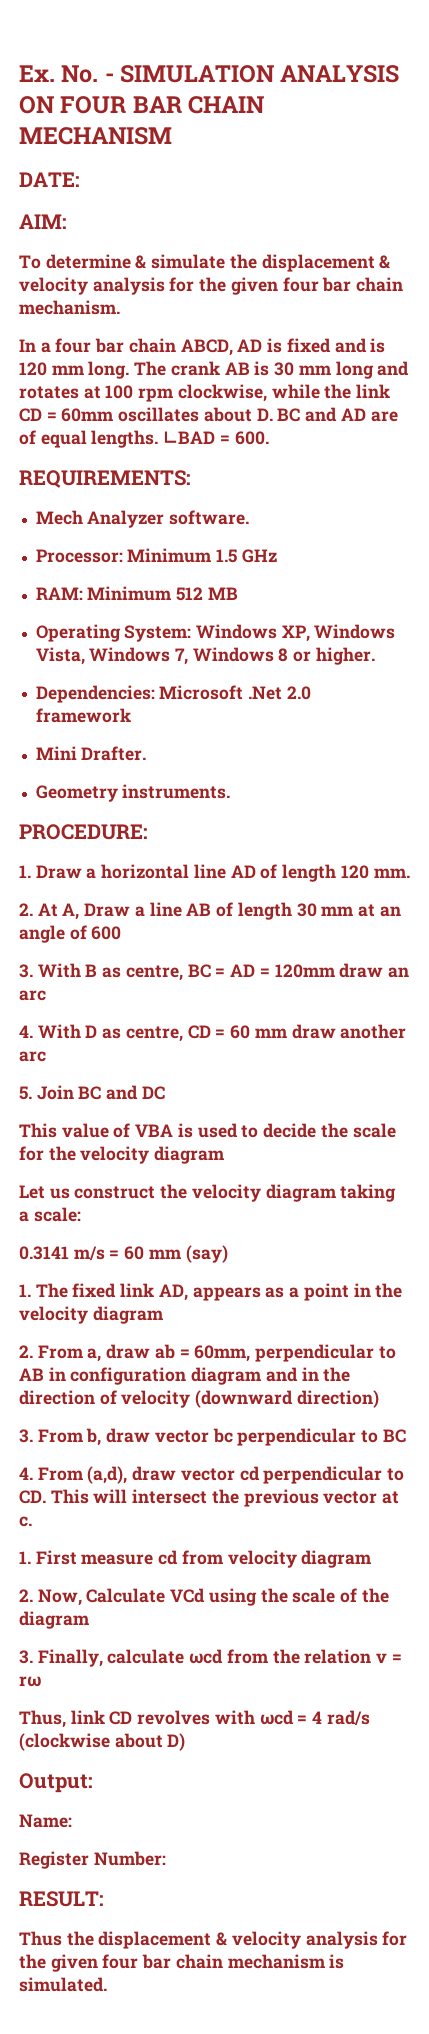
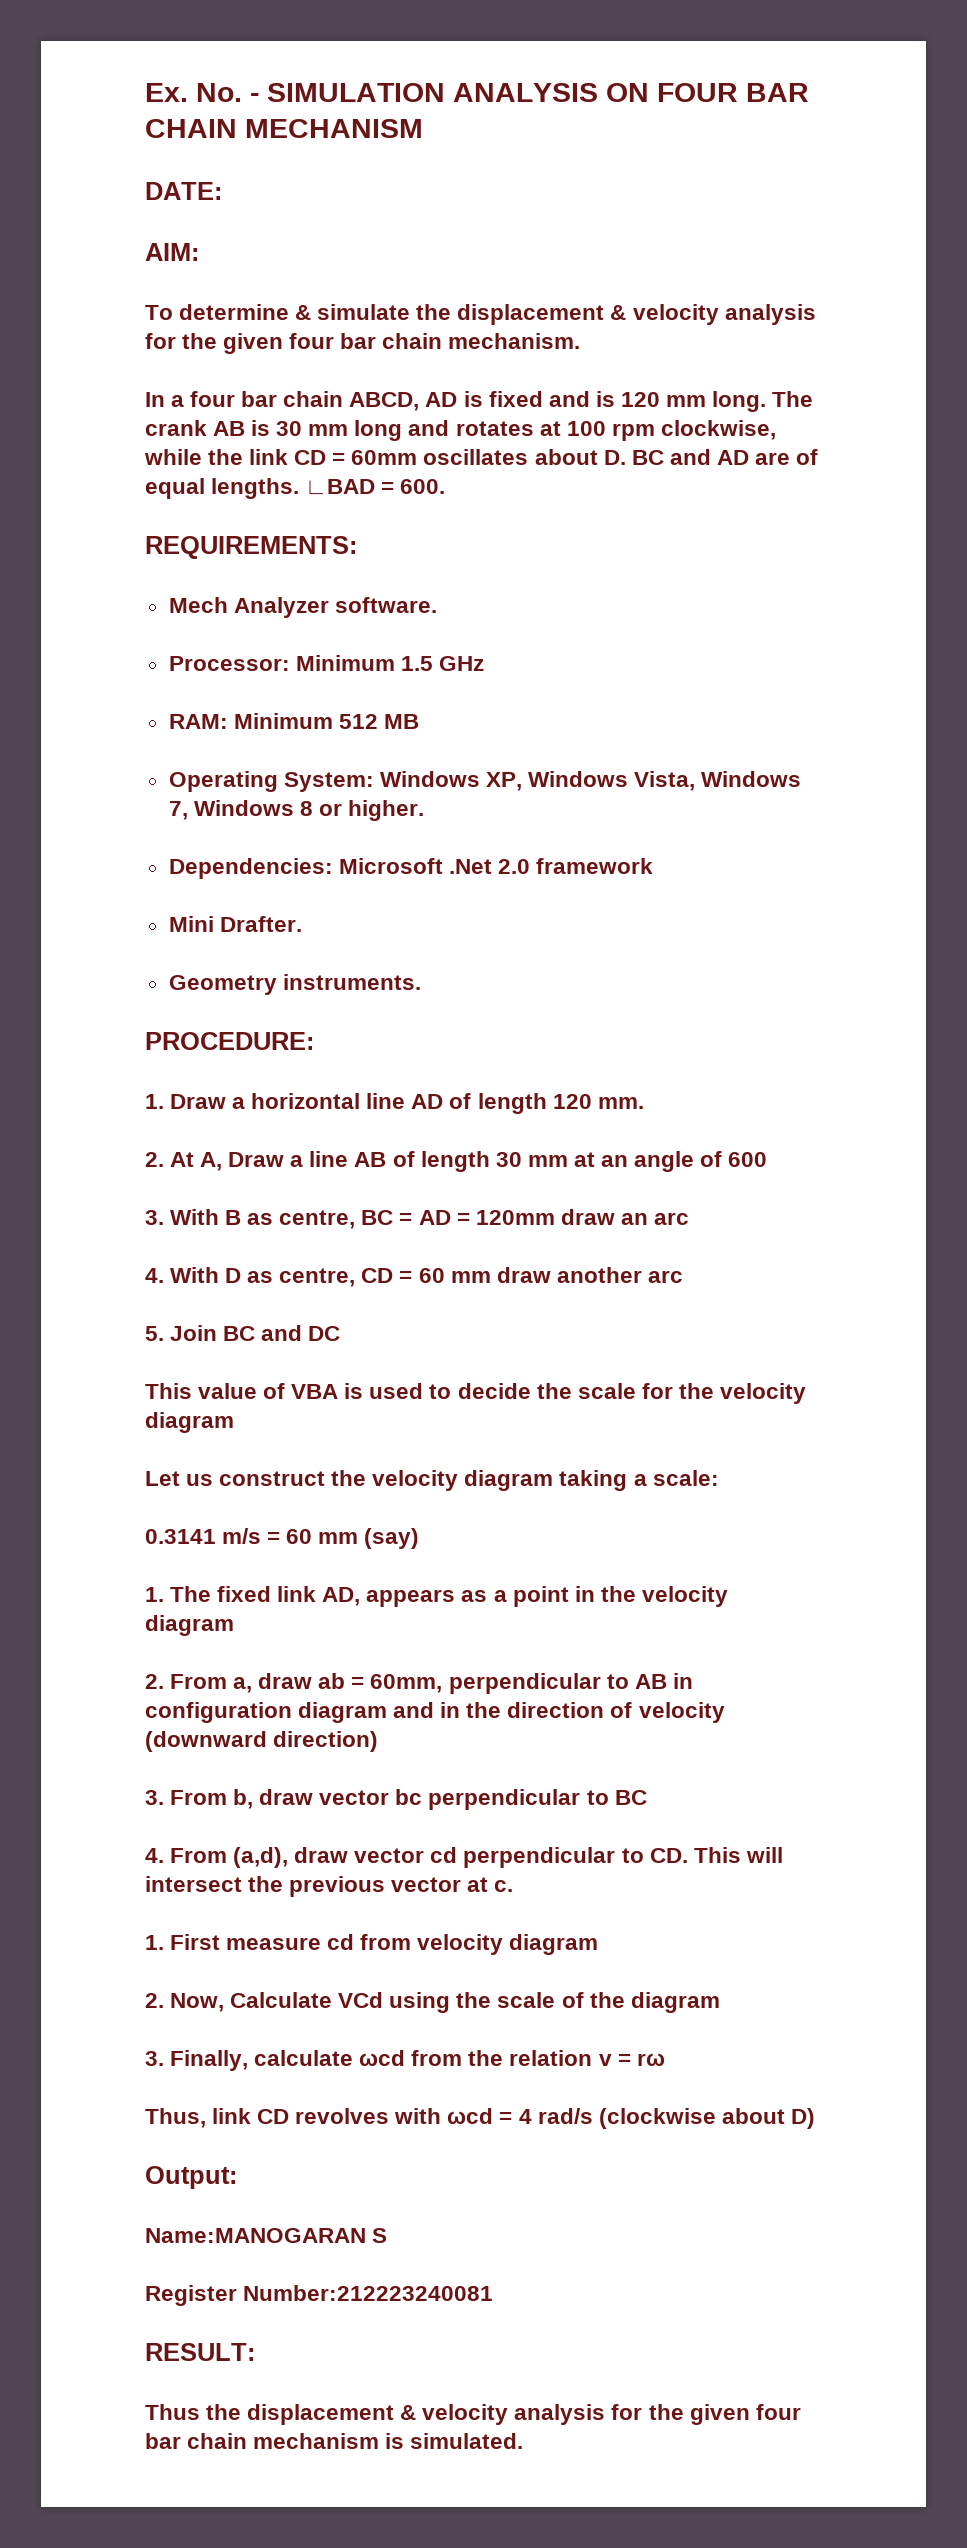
[19,1814,72,1828] Name: -> [145,2228,388,2243] Name:MANOGARAN S
[93,1851,166,1866] Number: -> [243,2285,494,2301] Number:212223240081

